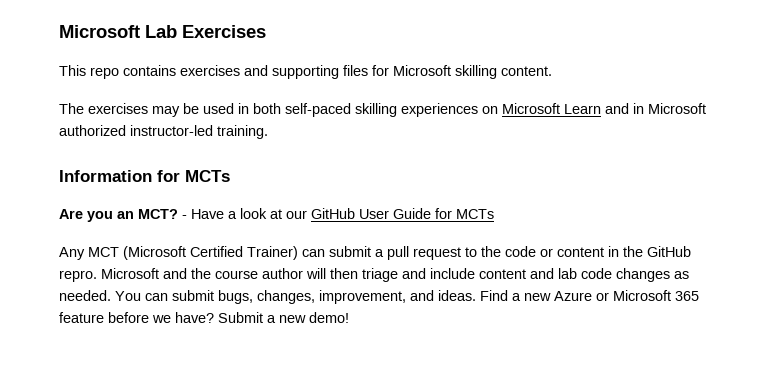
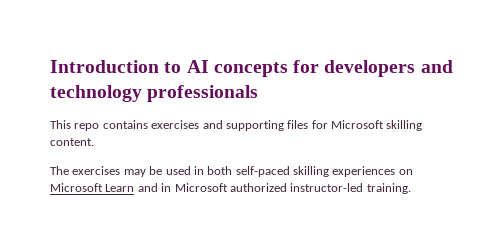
[59,25,266,38] Microsoft Lab Exercises -> [50,60,453,77] [50,85,259,102] Introduction to AI concepts for developers and technology professionals
[59,170,230,182] [59,208,494,222] [59,246,691,260] [59,268,689,282] [59,290,699,304] [59,312,349,323] // Information for MCTs // Are you an MCT? - Have a look at our GitHub User Guide for MCTs // Any MCT (Microsoft Certified Trainer) can submit a pull request to the code or content in the GitHub repro. Microsoft and the course author will then triage and include content and lab code changes as needed. You can submit bugs, changes, improvement, and ideas. Find a new Azure or Microsoft 365 feature before we have? Submit a new demo! -> (411, 188) none

